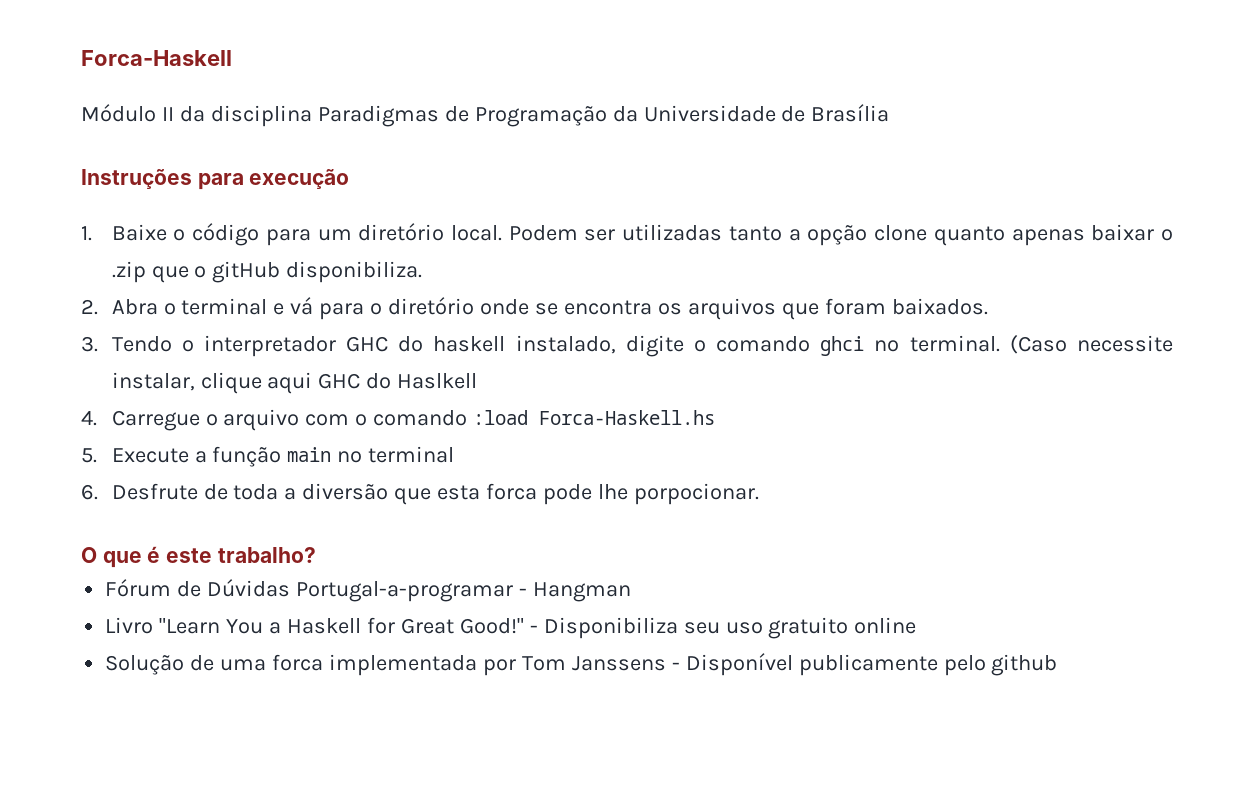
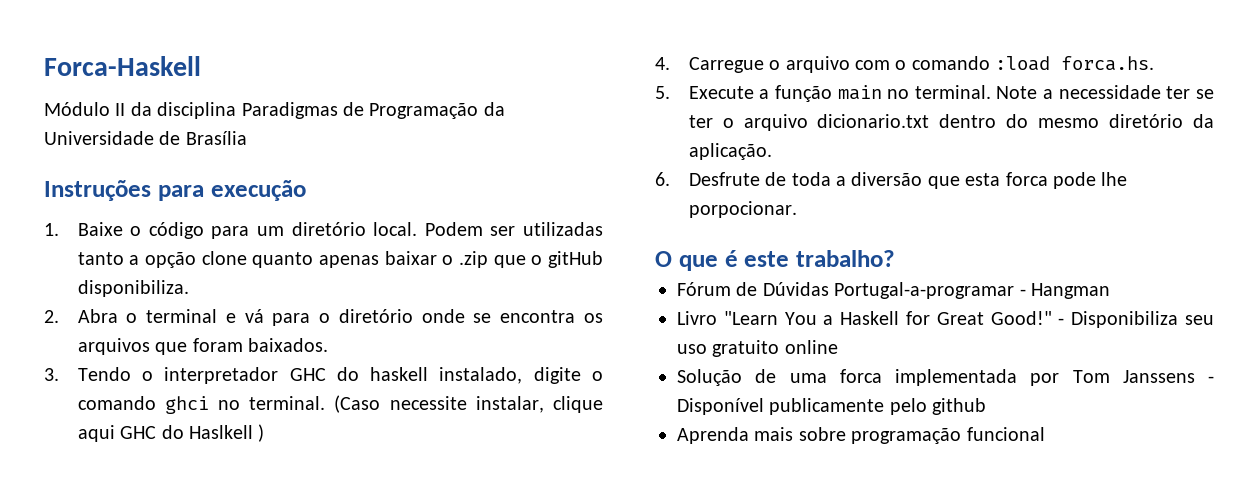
(478, 381) none -> [258,424,265,442] )
[539,410,716,425] Forca-Haskell.hs -> [1061,56,1155,71] forca.hs.
[368,446,455,463] terminal -> [914,85,1214,99] [688,114,1214,131] [688,143,772,160] terminal. Note a necessidade ter se ter o arquivo dicionario.txt dentro do mesmo diretório da aplicação.
(1058, 665) none -> [677,427,1045,444] // Aprenda mais sobre programação funcional

